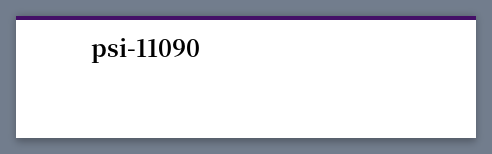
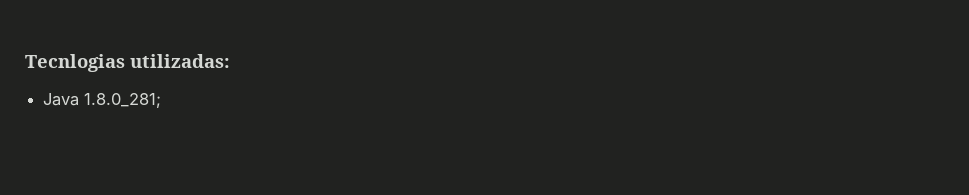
[91,38,200,63] psi-11090 -> [25,54,230,72] [43,93,162,108] Tecnlogias utilizadas: // Java 1.8.0_281;

